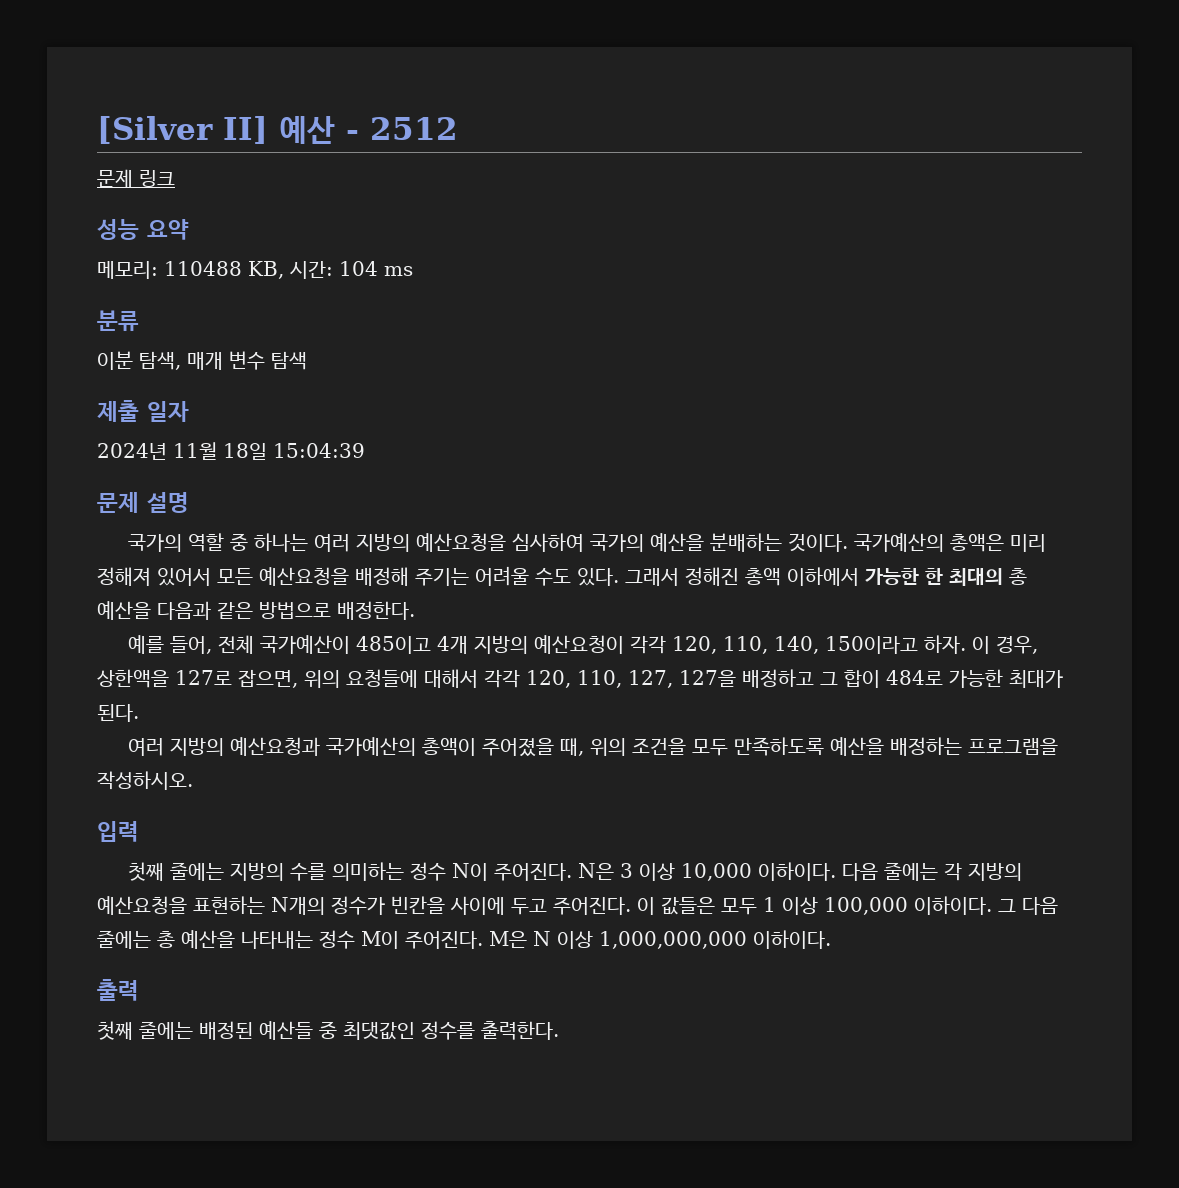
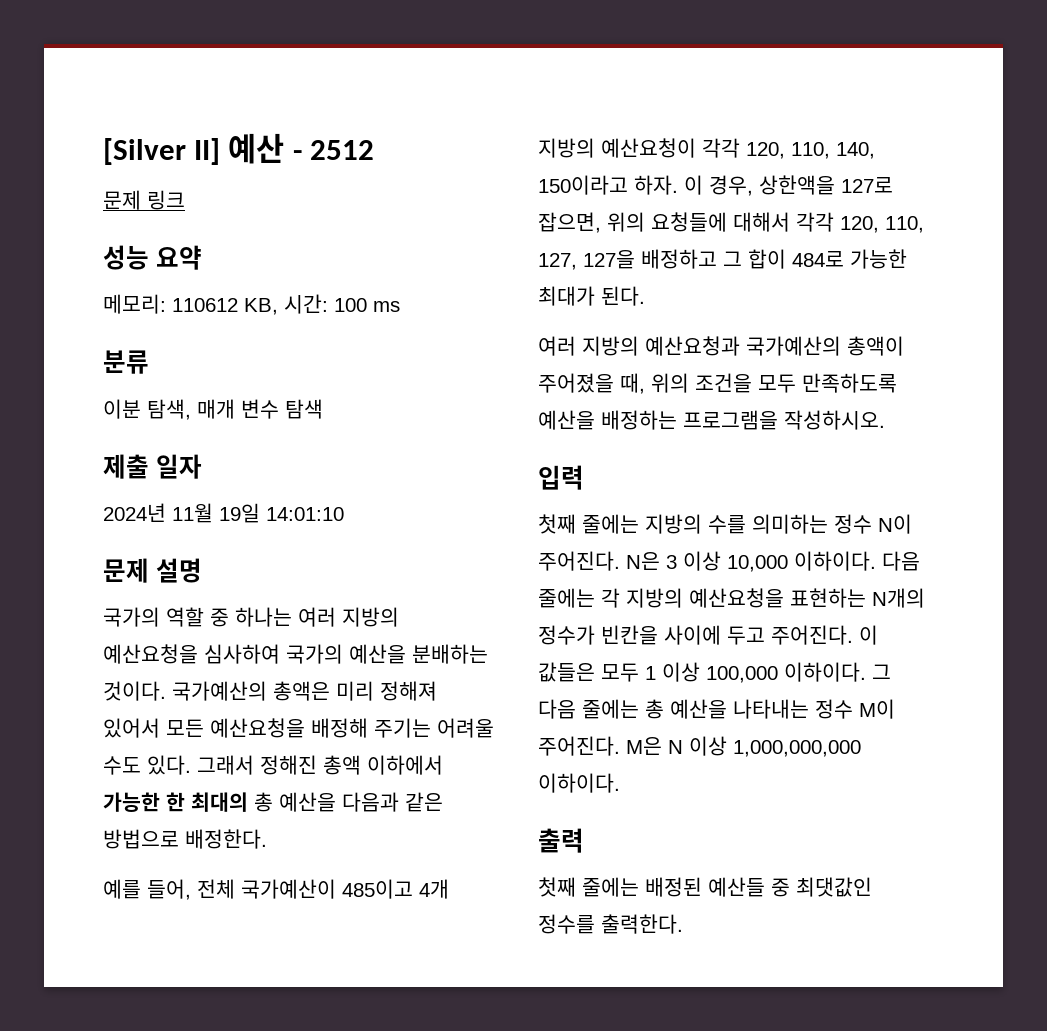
[164,261,242,276] 110488 -> [172,298,238,312] 110612
[339,261,378,276] 104 -> [334,298,367,312] 100
[223,443,365,460] 18일 15:04:39 -> [219,503,344,523] 19일 14:01:10

